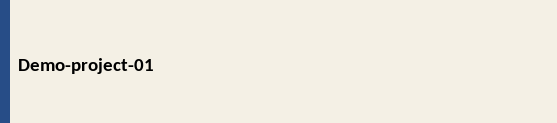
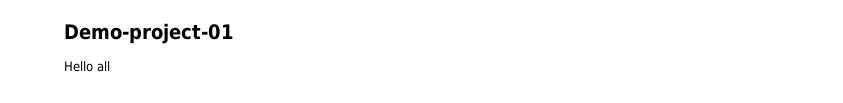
(154, 66) none -> [64,61,110,72] // Hello all

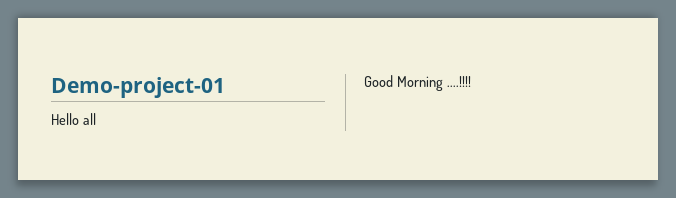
(110, 66) none -> [364,75,471,91] // Good Morning ....!!!!

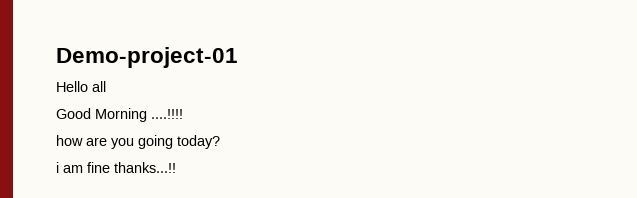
(471, 81) none -> [56,135,220,149] [56,162,176,173] // how are you going today? // i am fine thanks...!!

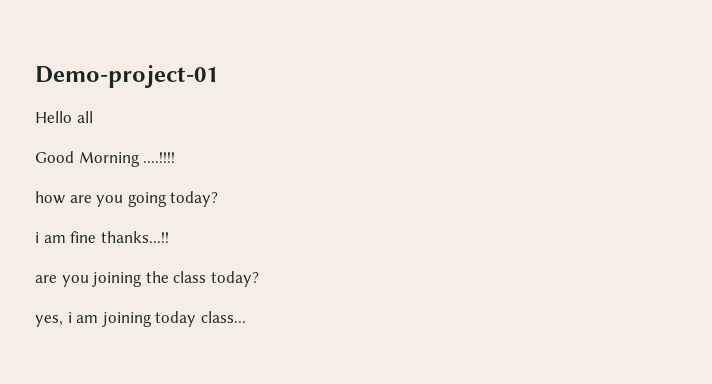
(176, 167) none -> [35,271,259,287] [35,311,246,327] // are you joining the class today? // yes, i am joining today class...

